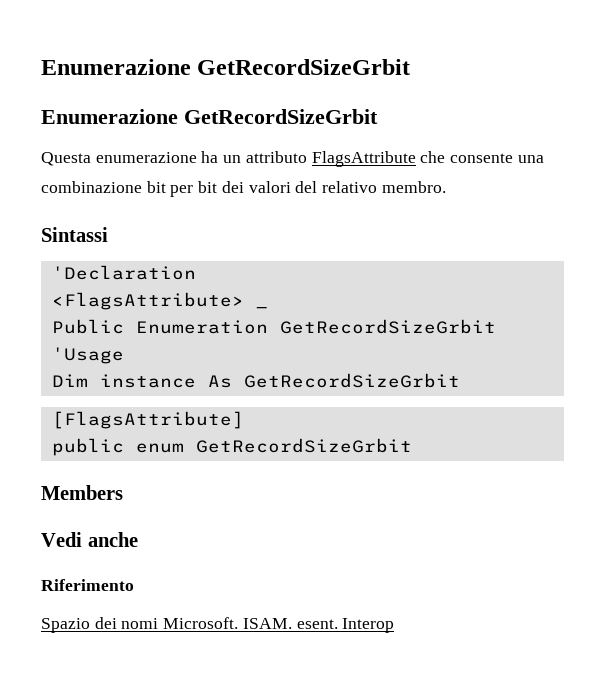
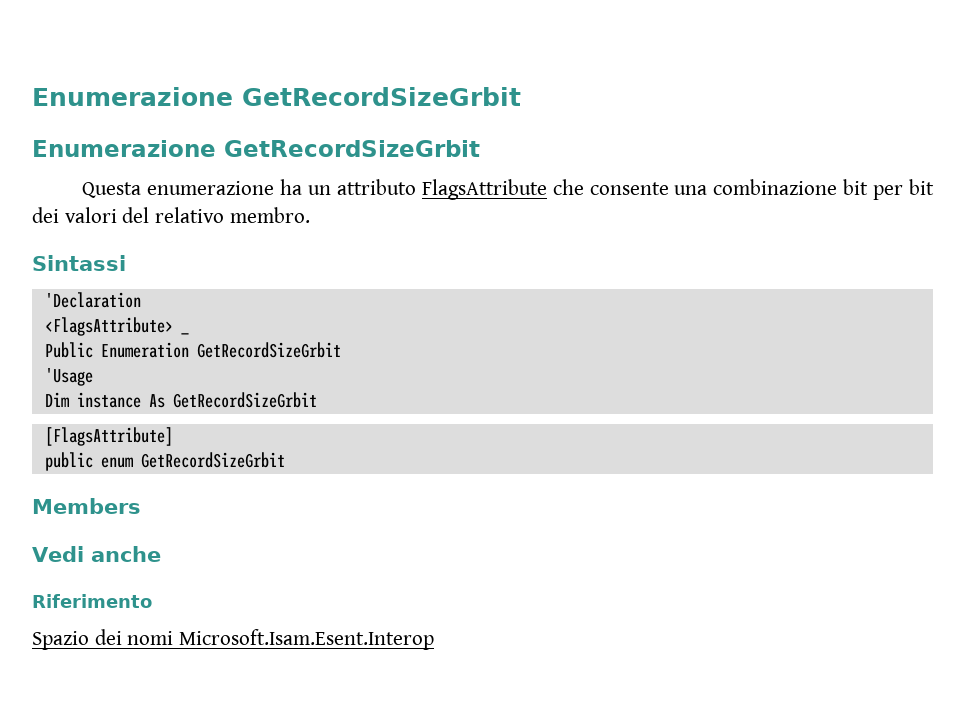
[163,617,395,633] Microsoft. ISAM. esent. Interop -> [179,629,435,650] Microsoft.Isam.Esent.Interop

